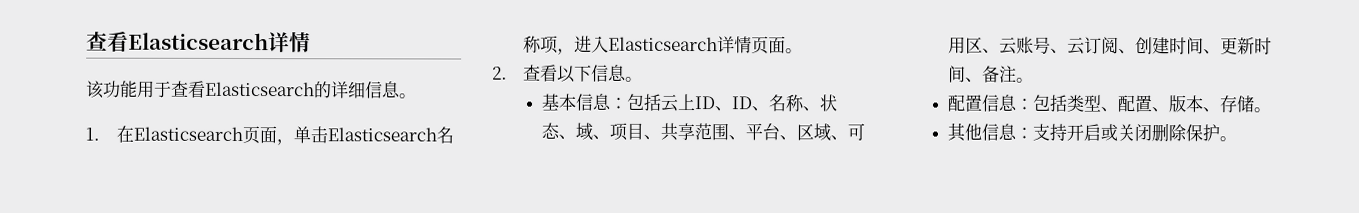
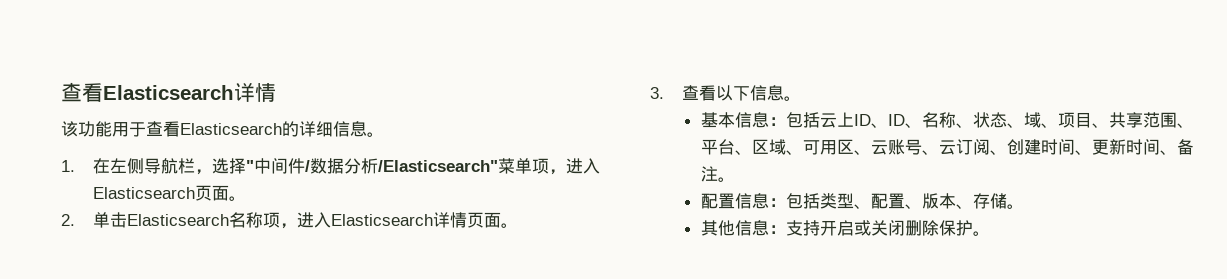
(135, 134) none -> [110,158,601,175] 左侧导航栏，选择"中间件/数据分析/Elasticsearch"菜单项，进入
[276,139,295,146] ， -> [229,196,247,201] [61,214,75,226] 。 // 2.
[492,66,508,80] 2. -> [650,87,664,99] 3.

